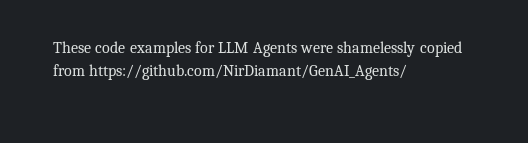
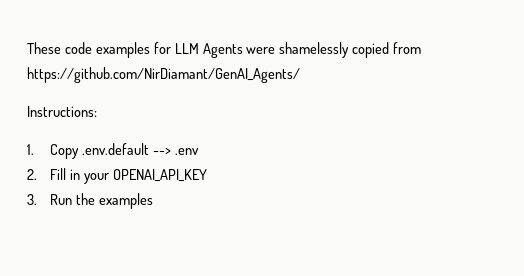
(408, 72) none -> [27,106,97,117] [27,143,200,159] [27,168,208,184] [27,193,154,209] // Instructions: // 1. Copy .env.default --> .env // 2. Fill in your OPENAI_API_KEY // 3. Run the examples

